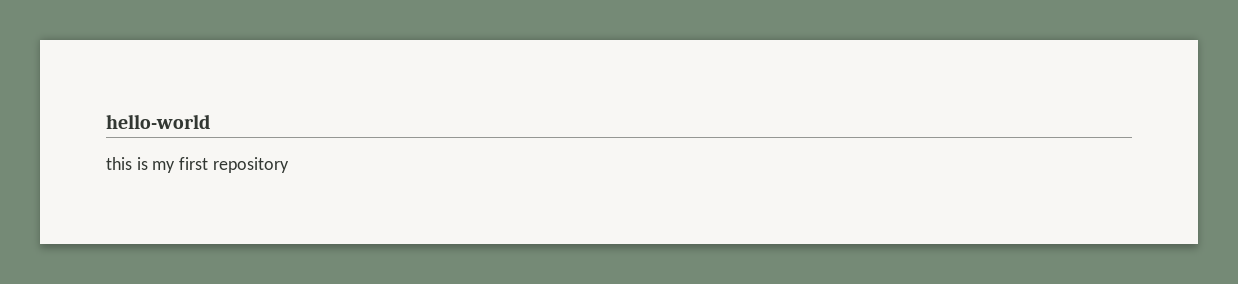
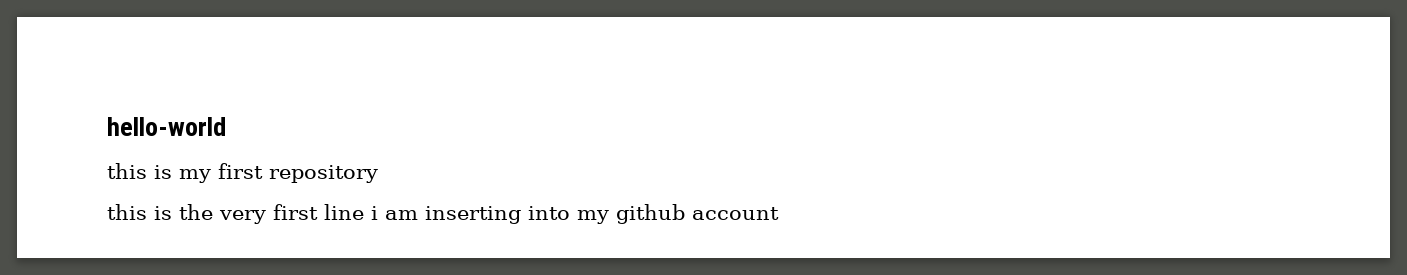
(289, 165) none -> [107,204,779,224] // this is the very first line i am inserting into my github account

